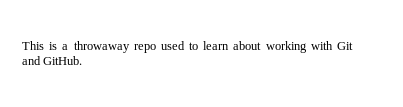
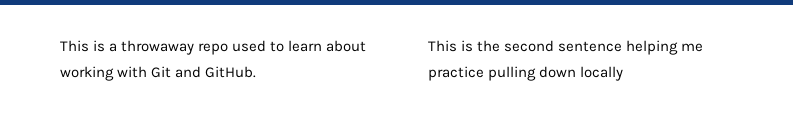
(83, 60) none -> [428,40,704,55] [428,66,624,81] // This is the second sentence helping me practice pulling down locally

